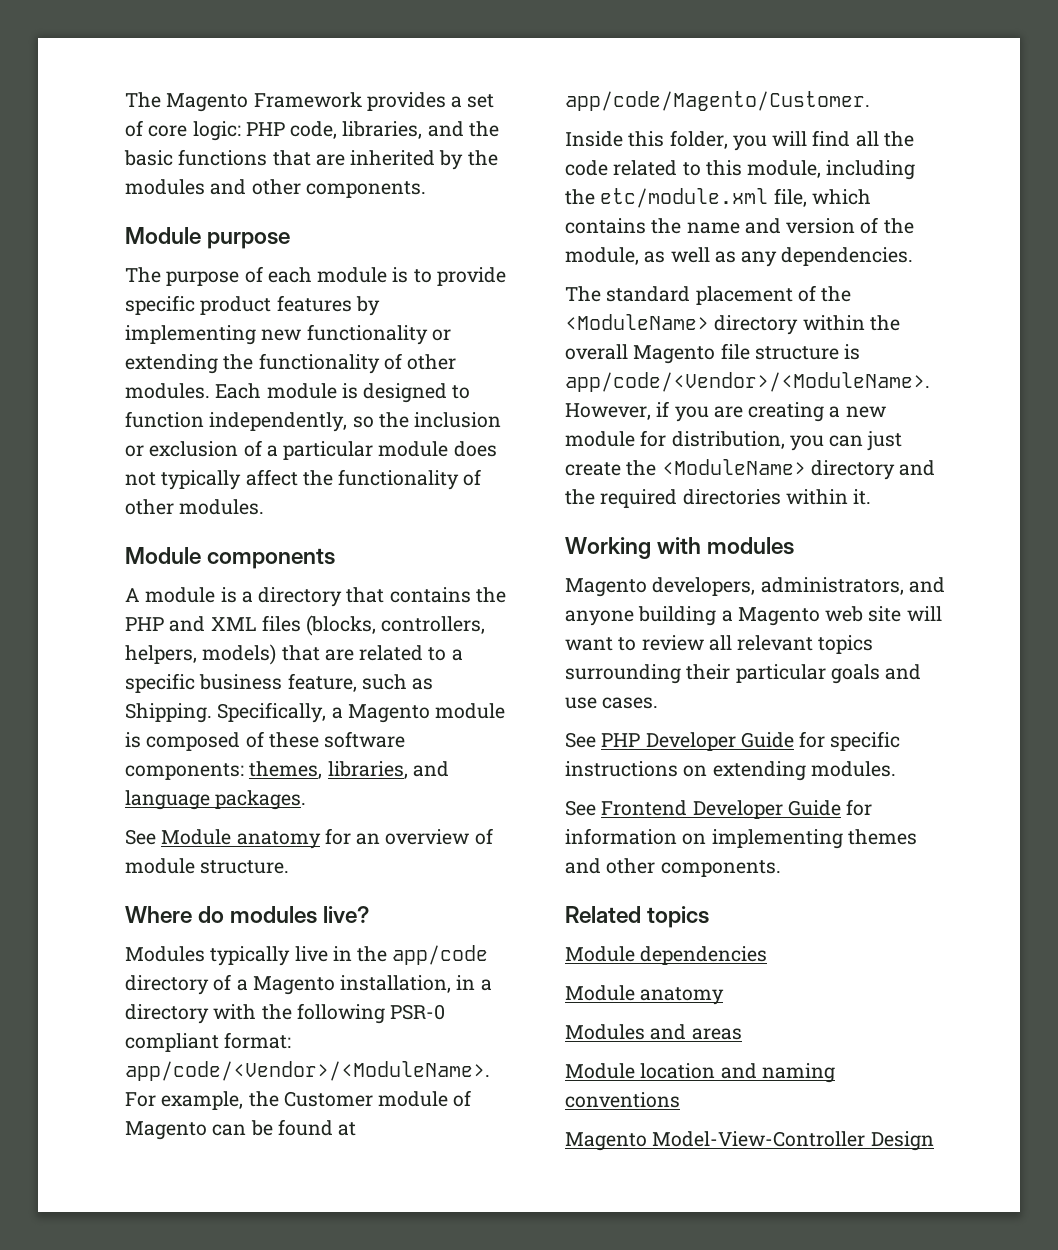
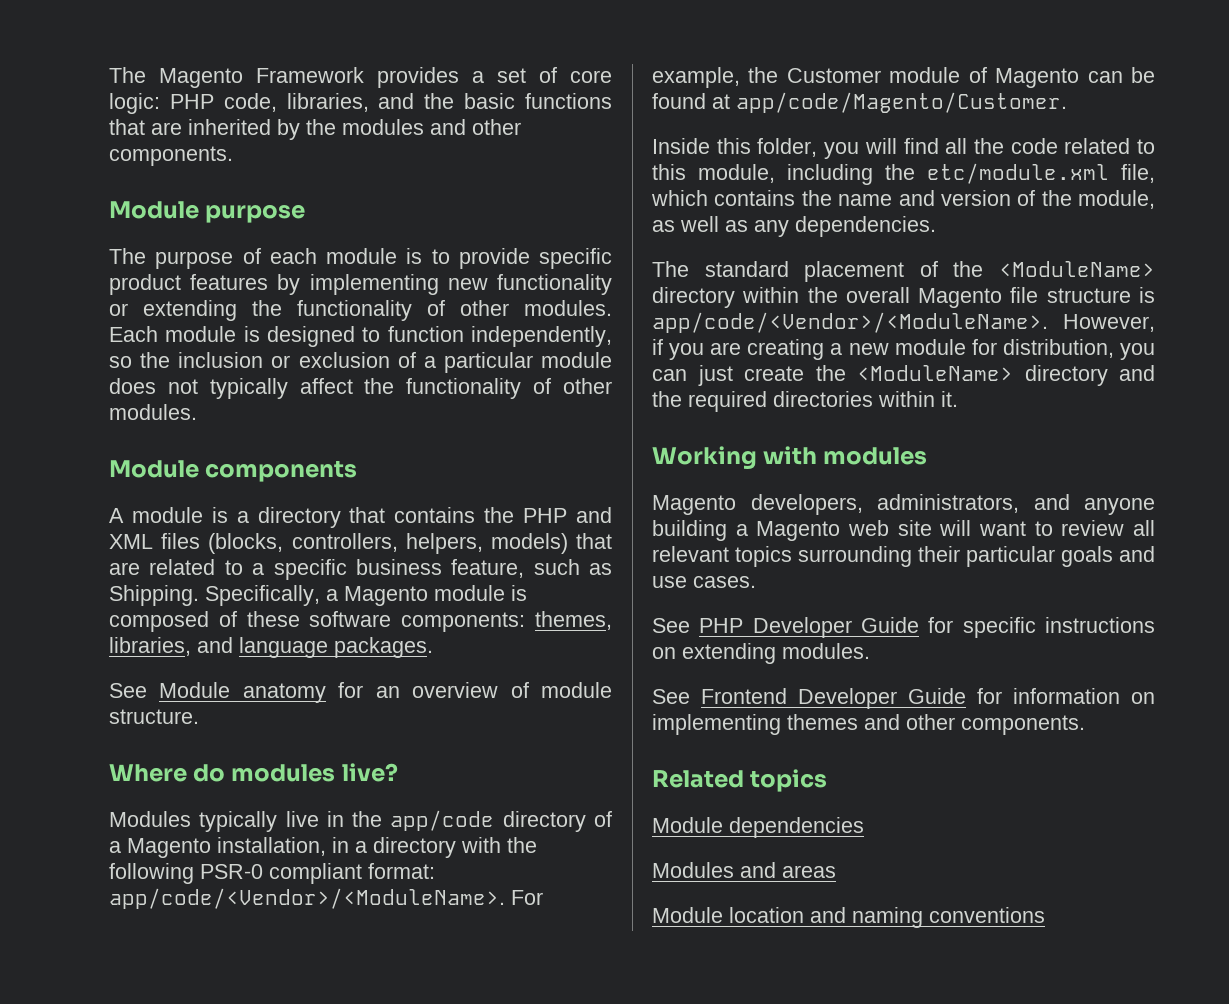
[565,985,725,1005] // Module anatomy -> (864, 827) none
[565,1131,934,1151] // Magento Model-View-Controller Design -> (1045, 915) none

